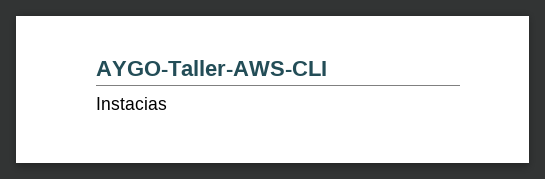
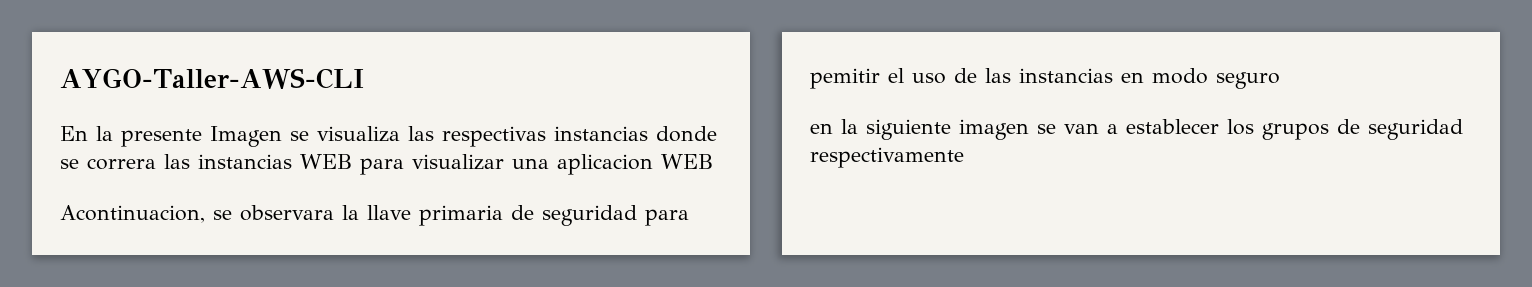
[96,97,167,110] Instacias -> [60,126,717,147] [60,154,713,175] [60,205,689,226] [810,68,1280,89] [810,119,1463,140] [810,147,964,168] En la presente Imagen se visualiza las respectivas instancias donde se correra las instancias WEB para visualizar una aplicacion WEB // Acontinuacion, se observara la llave primaria de seguridad para pemitir el uso de las instancias en modo seguro // en la siguiente imagen se van a establecer los grupos de seguridad respectivamente

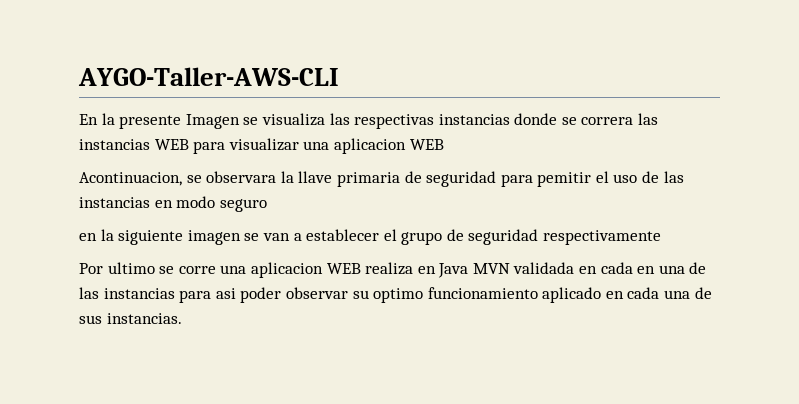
[1227,119,1329,140] los grupos -> [383,229,443,245] el grupo
(964, 157) none -> [79,262,707,278] [79,287,712,303] [79,313,182,324] // Por ultimo se corre una aplicacion WEB realiza en Java MVN validada en cada en una de las instancias para asi poder observar su optimo funcionamiento aplicado en cada una de sus instancias.

